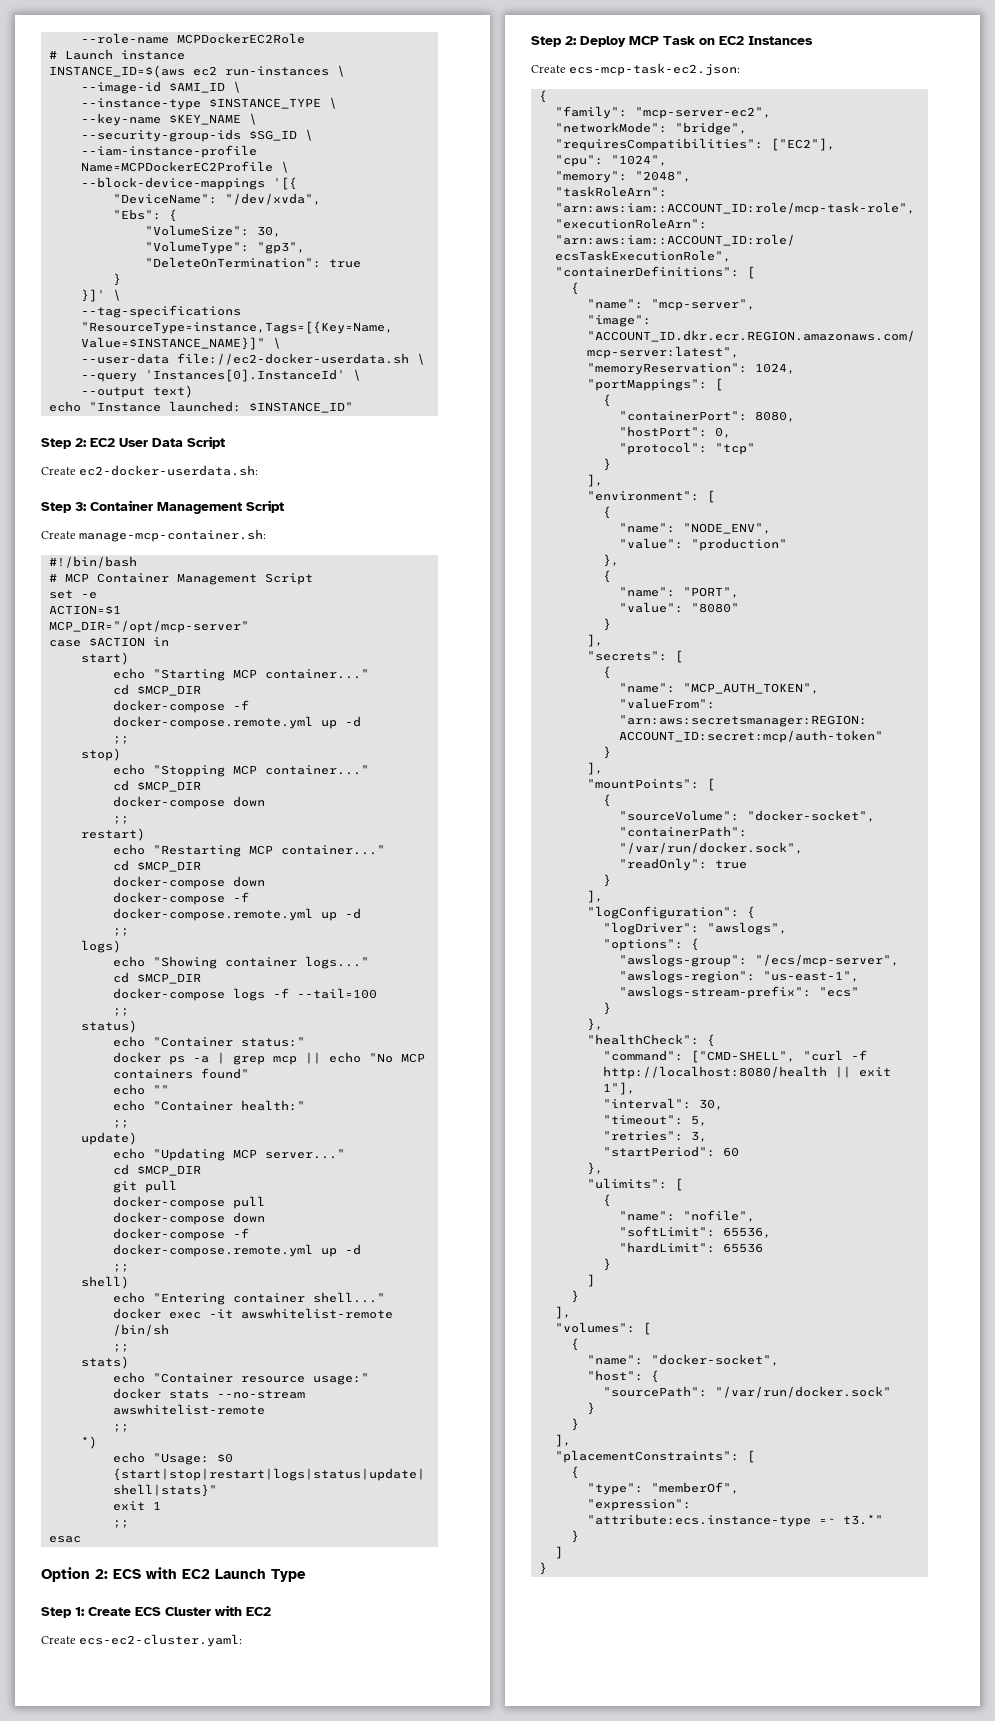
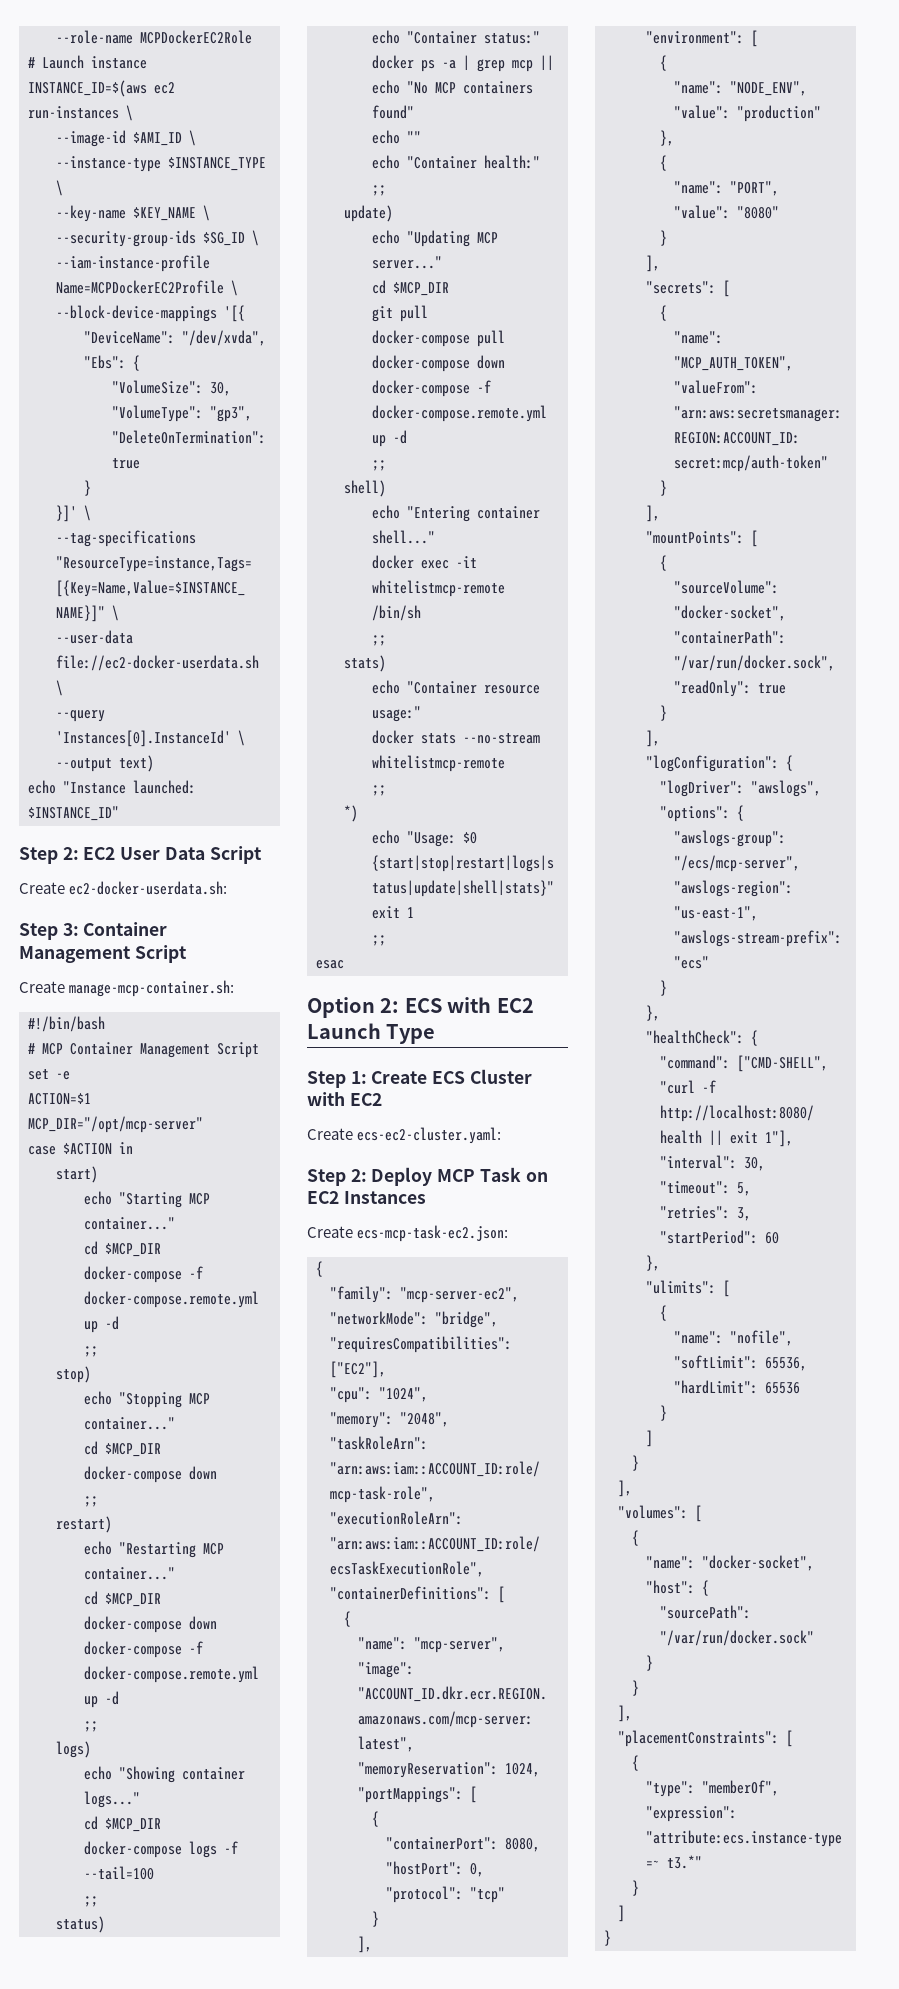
[240,1308,393,1319] awswhitelist-remote -> [372,580,505,597] whitelistmcp-remote
[112,1404,265,1415] awswhitelist-remote -> [372,755,505,772] whitelistmcp-remote

